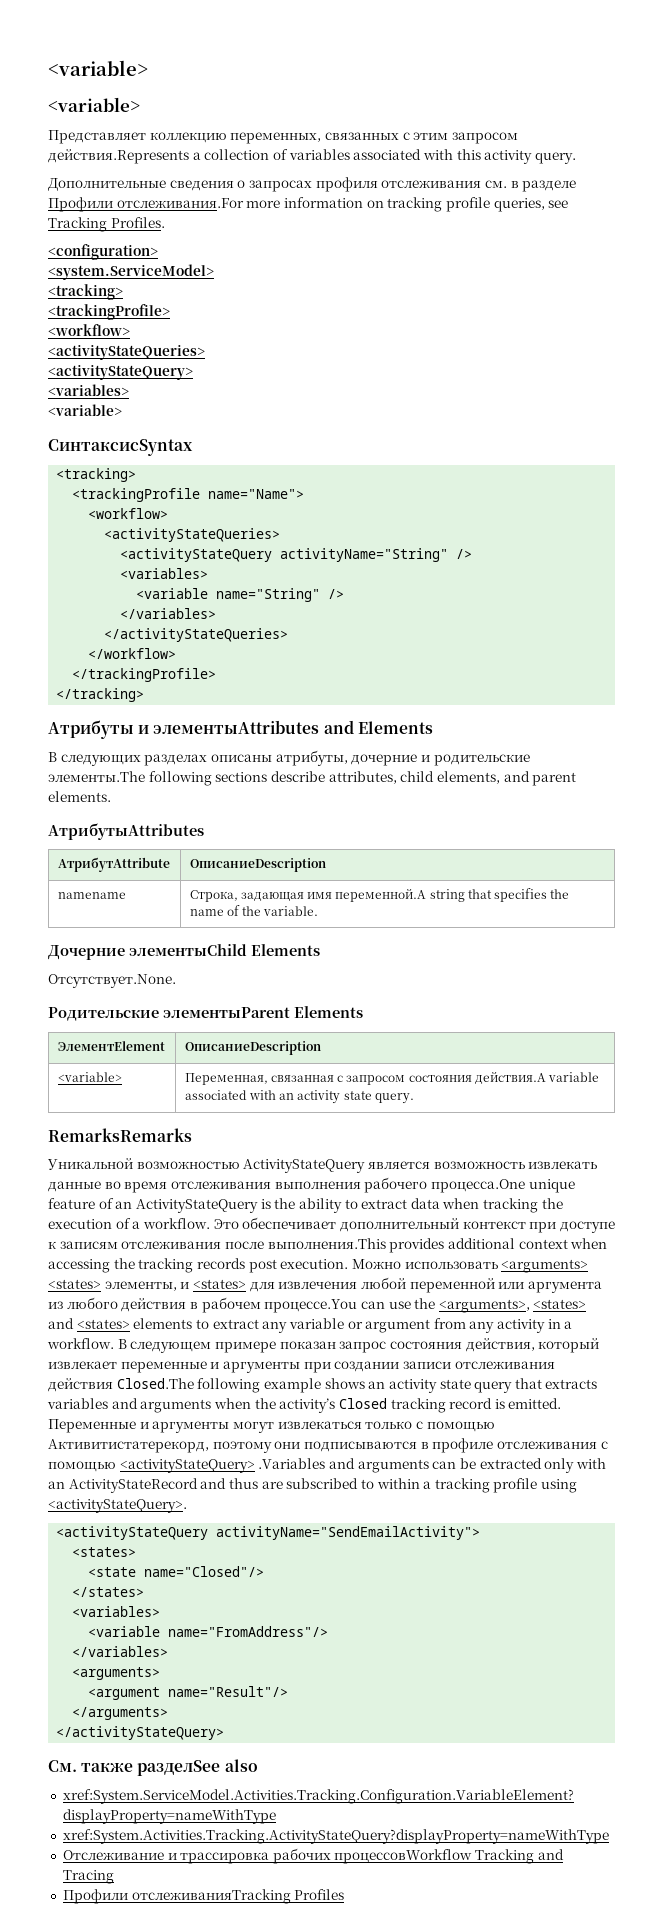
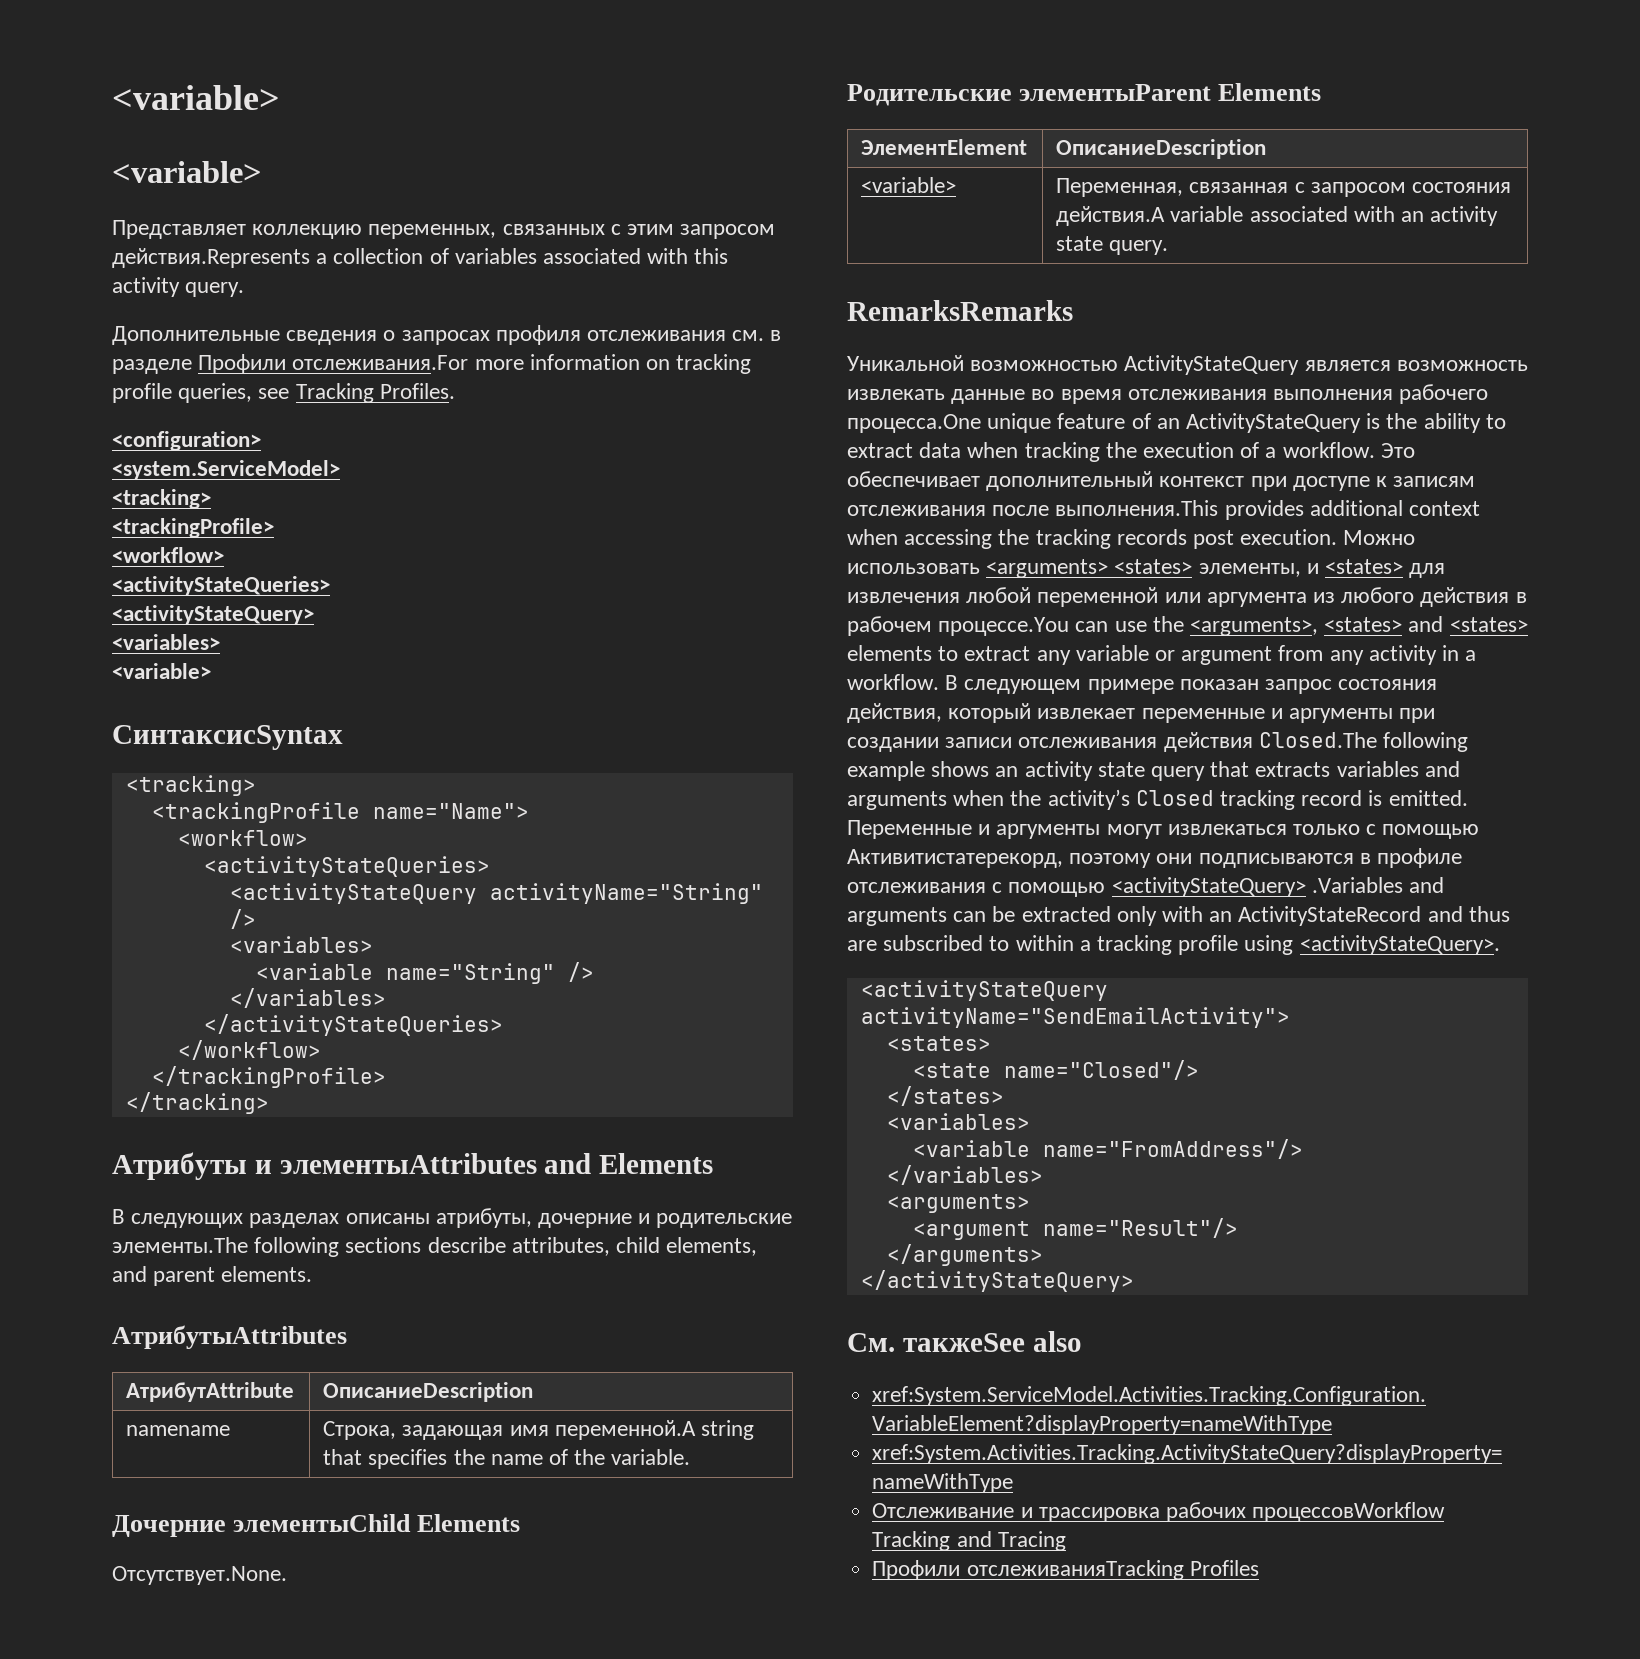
[81,1760,221,1776] также разделSee -> [902,1333,1025,1352] такжеSee

